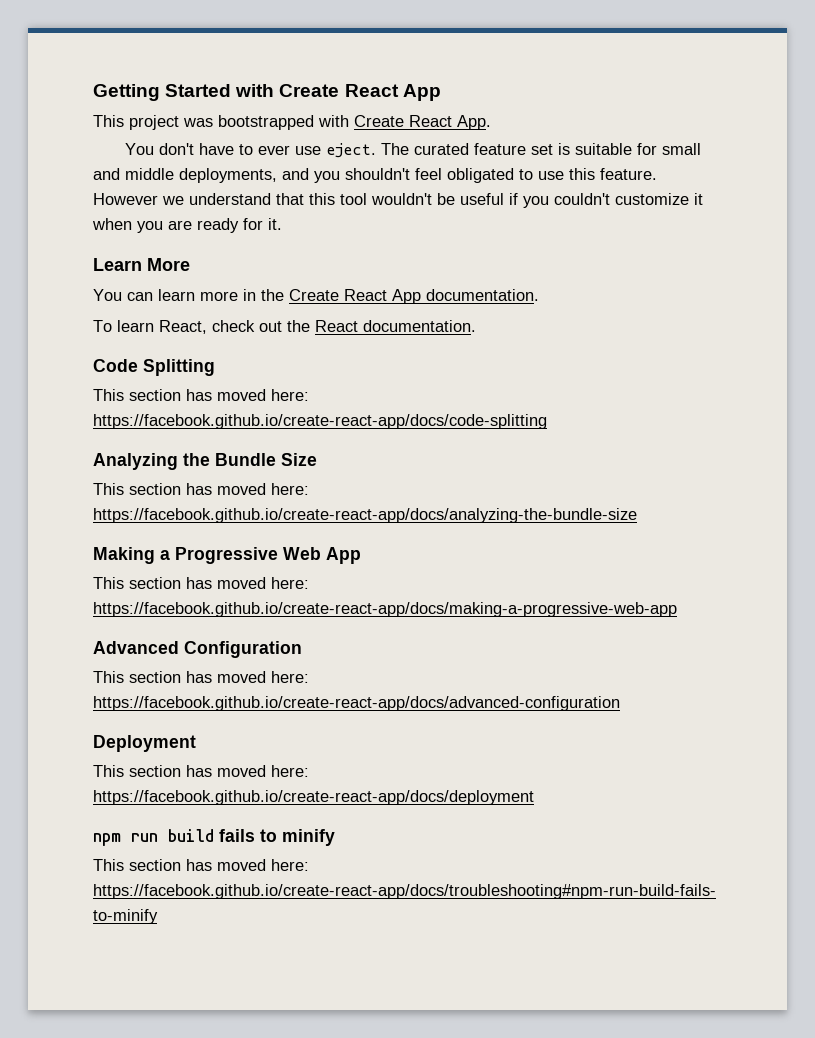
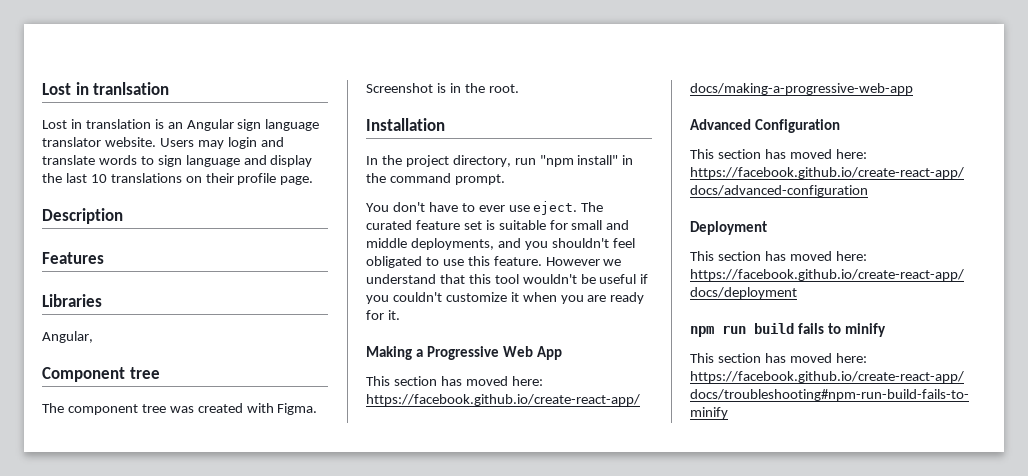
[93,84,441,101] [93,115,491,130] Getting Started with Create React App // This project was bootstrapped with Create React App. -> [42,82,170,95] [42,119,320,131] [42,137,284,149] [42,155,313,167] [42,173,314,185] [42,208,123,224] [42,252,104,264] [42,294,102,307] [42,331,93,343] [42,367,160,382] [42,403,318,415] [366,83,519,93] [366,118,445,131] [366,155,634,167] [366,173,505,185] Lost in tranlsation // Lost in translation is an Angular sign language translator website. Users may login and translate words to sign language and display the last 10 translations on their profile page. // Description // Features // Libraries // Angular, // Component tree // The component tree was created with Figma. Screenshot is in the root. // Installation // In the project directory, run "npm install" in the command prompt.
[93,258,190,271] [93,289,539,304] [93,320,476,334] [93,359,215,376] [93,389,309,401] [93,414,547,429] [93,453,317,470] [93,483,309,495] [93,508,637,523] // Learn More // You can learn more in the Create React App documentation. // To learn React, check out the React documentation. // Code Splitting // This section has moved here: https://facebook.github.io/create-react-app/docs/code-splitting // Analyzing the Bundle Size // This section has moved here: https://facebook.github.io/create-react-app/docs/analyzing-the-bundle-size -> (400, 315) none

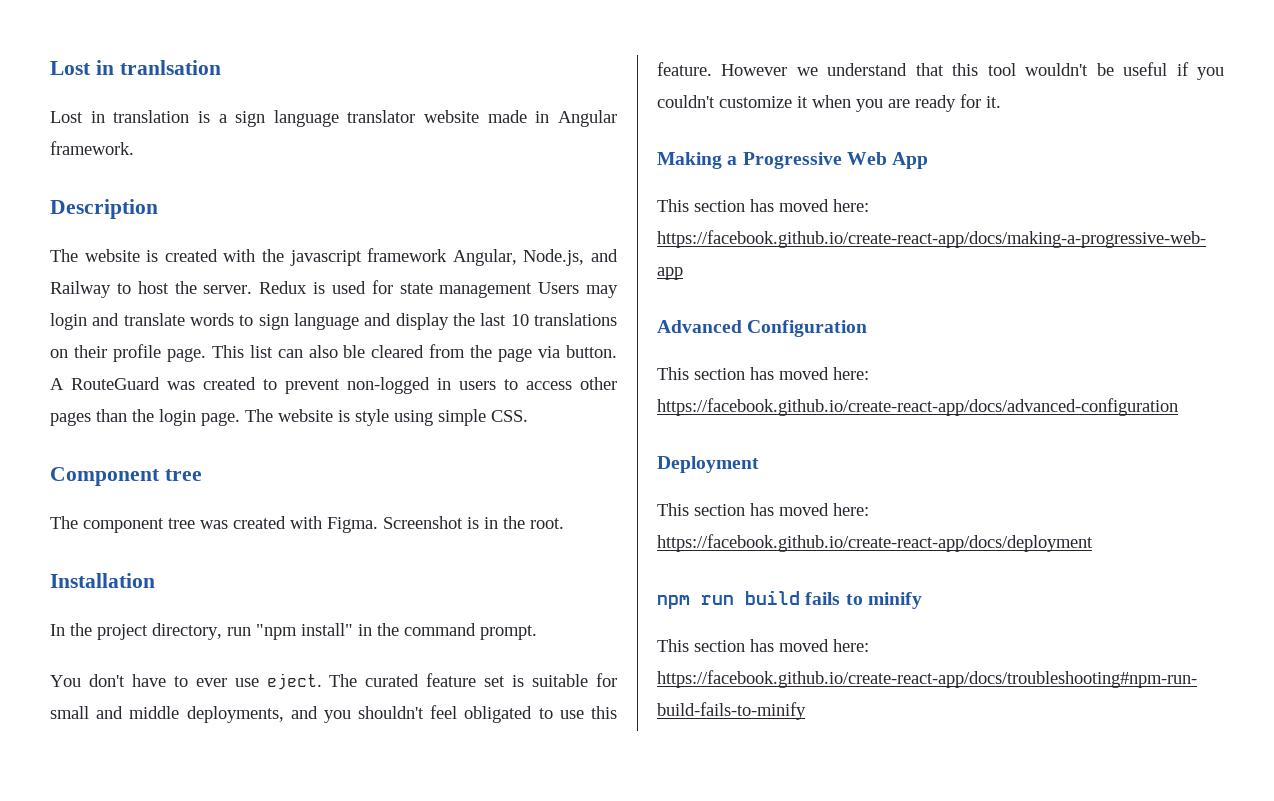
[167,119,234,131] an Angular -> [218,114,227,123] a
[104,137,156,147] website. -> [424,110,617,127] [50,141,134,155] [50,199,158,219] [50,248,619,266] [50,280,533,298] website made in Angular framework. // Description // The website is created with the javascript framework Angular, Node.js, and Railway to host the server. Redux is used for state management
[42,208,123,224] [42,252,104,264] [42,294,102,307] [42,331,93,343] // Description // Features // Libraries // Angular, -> [211,344,617,362] [50,377,617,394] [50,409,528,426] This list can also ble cleared from the page via button. A RouteGuard was created to prevent non-logged in users to access other pages than the login page. The website is style using simple CSS.

